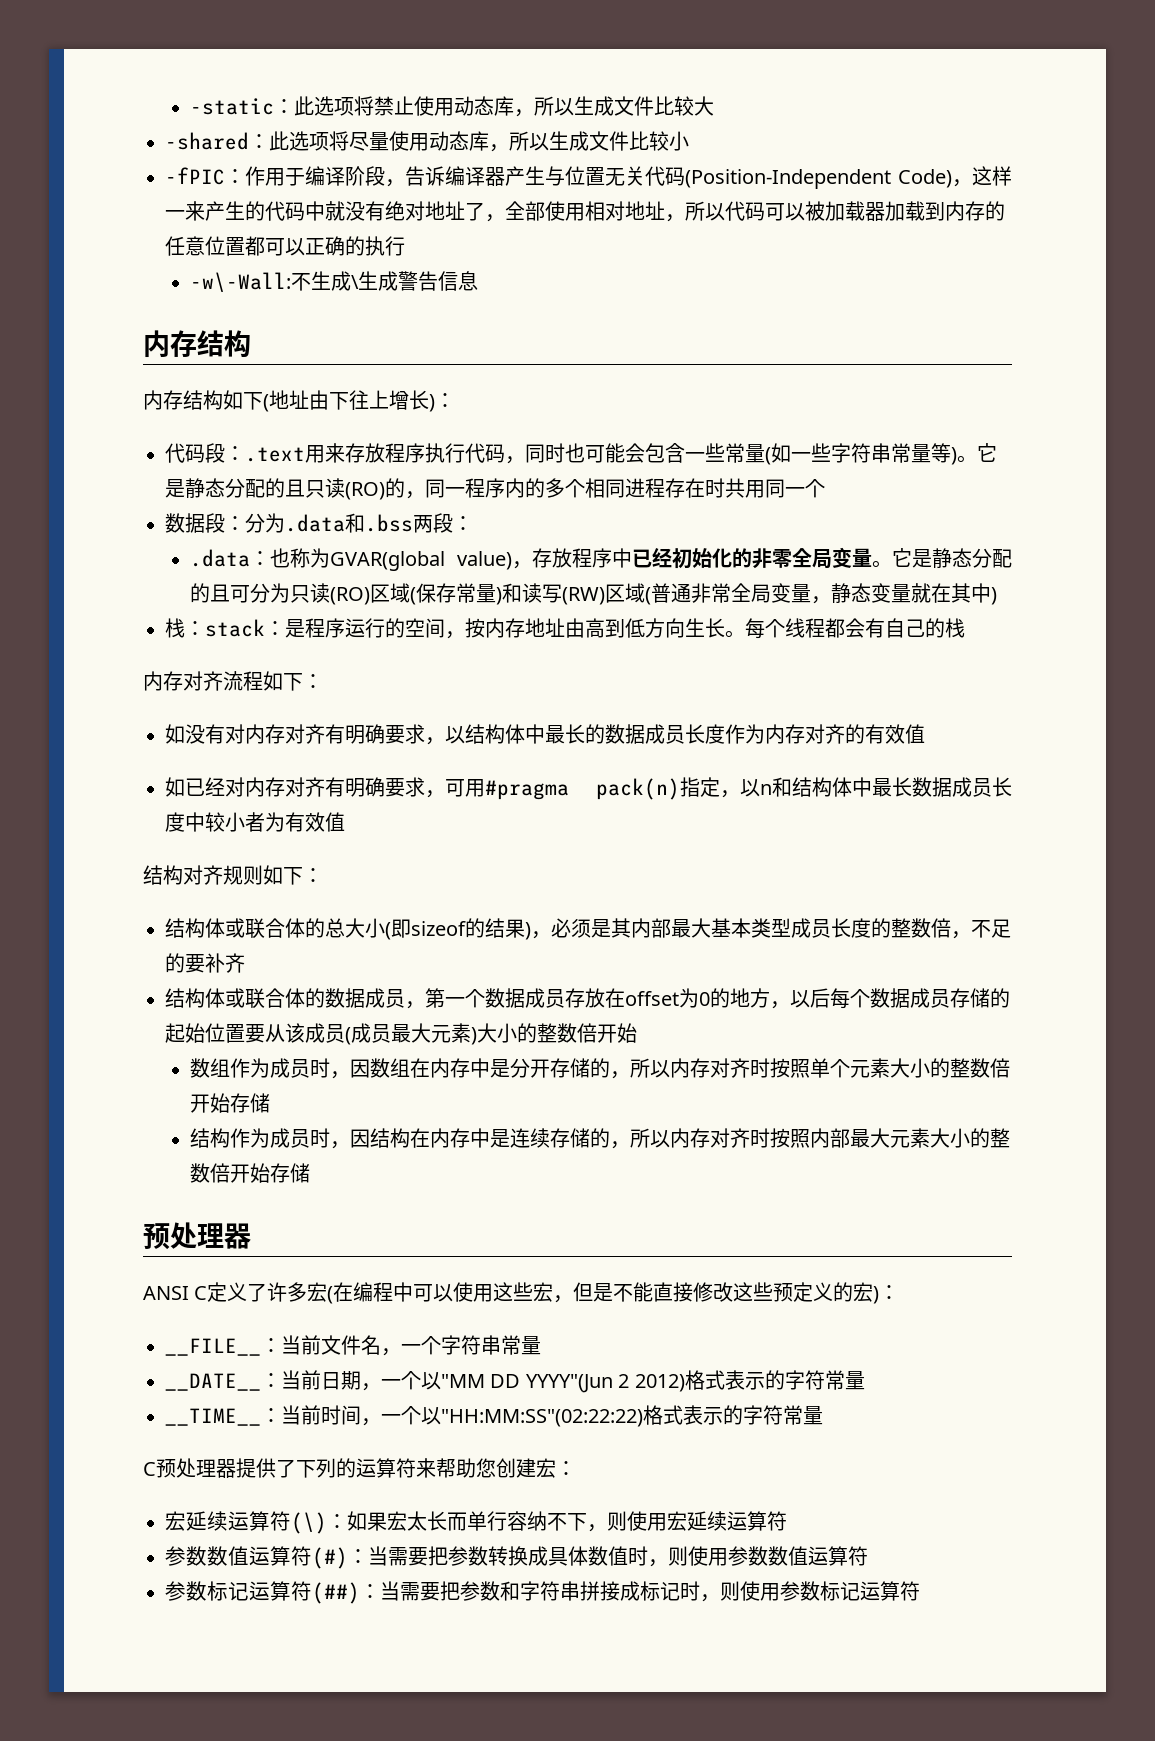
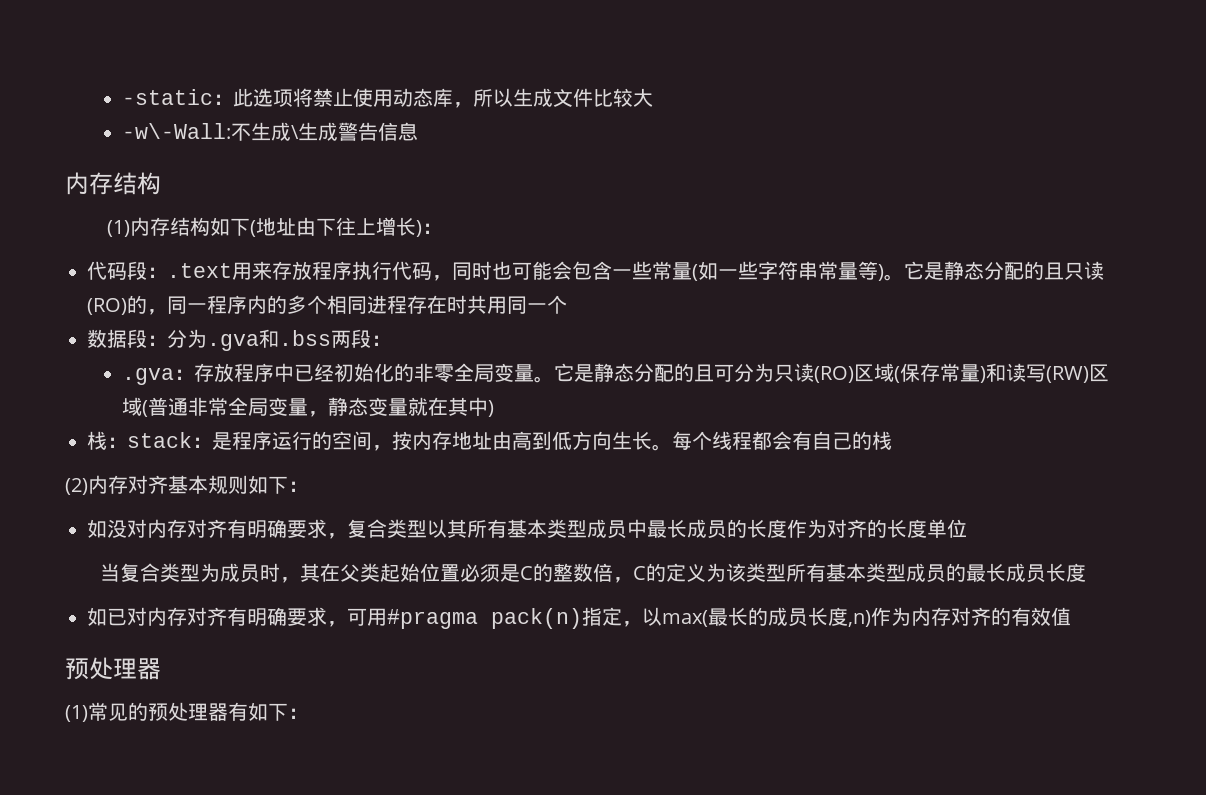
[165,131,689,152] [165,166,1012,189] [165,201,1005,222] [165,236,405,256] // -shared：此选项将尽量使用动态库，所以生成文件比较小 // -fPIC：作用于编译阶段，告诉编译器产生与位置无关代码(Position-Independent Code)，这样一来产生的代码中就没有绝对地址了，全部使用相对地址，所以代码可以被加载器加载到内存的任意位置都可以正确的执行 -> (653, 97) none
(251, 344) none -> [106,220,130,237] (1)
[285,514,345,532] .data -> [207,334,259,351] .gva
[189,548,532,571] .data：也称为GVAR(global value)， -> [121,368,194,385] .gva：
[143,671,263,691] 内存对齐流程 -> [65,475,248,495] (2)内存对齐基本规则
[205,724,925,745] 有对内存对齐有明确要求，以结构体中最长的数据成员长度作为内存对齐的有效值 -> [127,519,967,539] [99,563,1086,583] 对内存对齐有明确要求，复合类型以其所有基本类型成员中最长成员的长度作为对齐的长度单位 // 当复合类型为成员时，其在父类起始位置必须是C的整数倍，C的定义为该类型所有基本类型成员的最长成员长度
[205,777,225,796] 经 -> (127, 617) none
[760,777,1012,797] [165,812,345,832] [143,865,323,885] [165,918,1011,940] [165,953,245,973] [165,988,1010,1009] [165,1023,637,1045] [189,1058,1010,1079] [189,1093,270,1113] [189,1128,1010,1149] [189,1163,310,1183] [143,1222,251,1250] [143,1282,900,1304] [165,1335,541,1356] [165,1370,865,1393] [165,1405,823,1427] [143,1458,576,1478] [165,1511,787,1534] [165,1546,868,1569] [165,1581,920,1604] n和结构体中最长数据成员长度中较小者为有效值 // 结构对齐规则如下： // 结构体或联合体的总大小(即sizeof的结果)，必须是其内部最大基本类型成员长度的整数倍，不足的要补齐 // 结构体或联合体的数据成员，第一个数据成员存放在offset为0的地方，以后每个数据成员存储的起始位置要从该成员(成员最大元素)大小的整数倍开始 // 数组作为成员时，因数组在内存中是分开存储的，所以内存对齐时按照单个元素大小的整数倍开始存储 // 结构作为成员时，因结构在内存中是连续存储的，所以内存对齐时按照内部最大元素大小的整数倍开始存储 // 预处理器 // ANSI C定义了许多宏(在编程中可以使用这些宏，但是不能直接修改这些预定义的宏)： // __FILE__：当前文件名，一个字符串常量 // __DATE__：当前日期，一个以"MM DD YYYY"(Jun 2 2012)格式表示的字符常量 // __TIME__：当前时间，一个以"HH:MM:SS"(02:22:22)格式表示的字符常量 // C预处理器提供了下列的运算符来帮助您创建宏： // 宏延续运算符(\)：如果宏太长而单行容纳不下，则使用宏延续运算符 // 参数数值运算符(#)：当需要把参数转换成具体数值时，则使用参数数值运算符 // 参数标记运算符(##)：当需要把参数和字符串拼接成标记时，则使用参数标记运算符 -> [662,607,1071,627] [65,657,161,680] [65,702,308,722] max(最长的成员长度,n)作为内存对齐的有效值 // 预处理器 // (1)常见的预处理器有如下：

